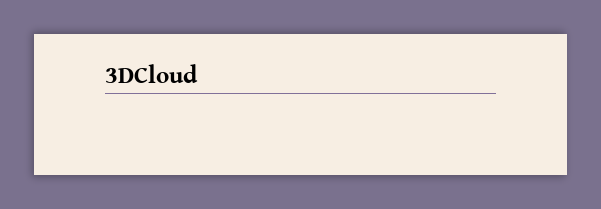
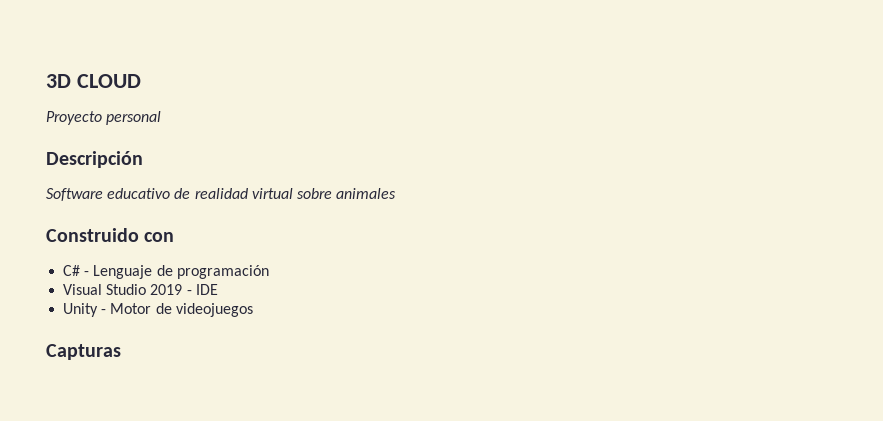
[105,64,198,83] 3DCloud -> [46,74,141,88] [46,111,162,125] [46,151,143,168] [46,188,397,201] [46,228,175,242] [63,265,269,279] [63,284,218,295] [63,303,253,317] [46,344,121,360] 3D CLOUD // Proyecto personal // Descripción // Software educativo de realidad virtual sobre animales // Construido con // C# - Lenguaje de programación // Visual Studio 2019 - IDE // Unity - Motor de videojuegos // Capturas

